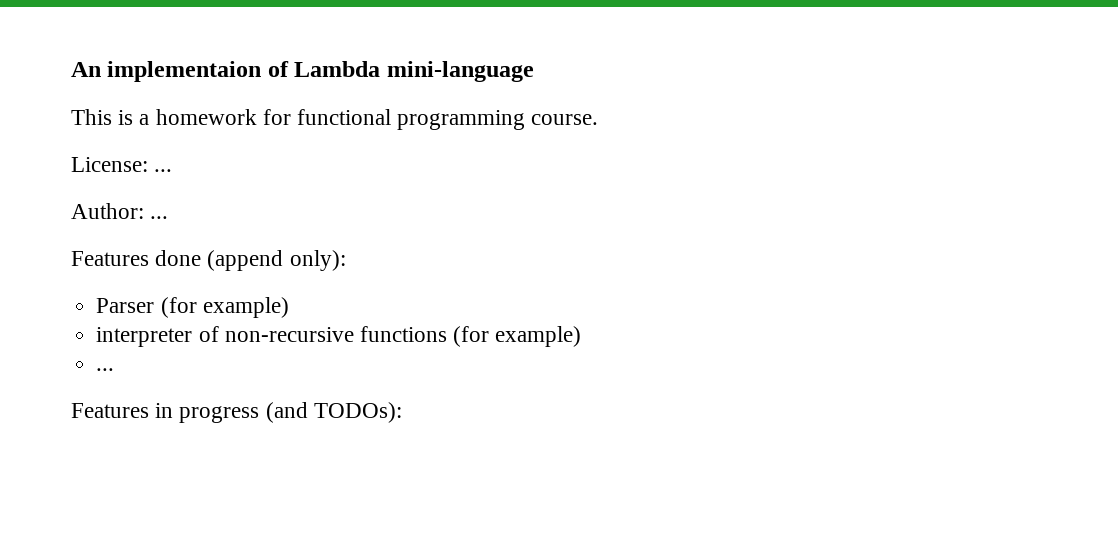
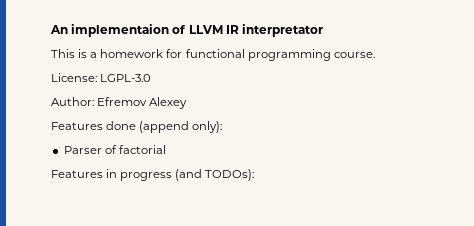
[294,61,534,82] Lambda mini-language -> [188,24,324,37] LLVM IR interpretator
[154,169,173,172] ... -> [100,74,152,82] LGPL-3.0
[150,216,169,219] ... -> [97,97,188,109] Efremov Alexey
[160,297,289,318] [96,326,582,347] [96,368,115,371] (for example) // interpreter of non-recursive functions (for example) // ... -> [104,145,166,154] of factorial

